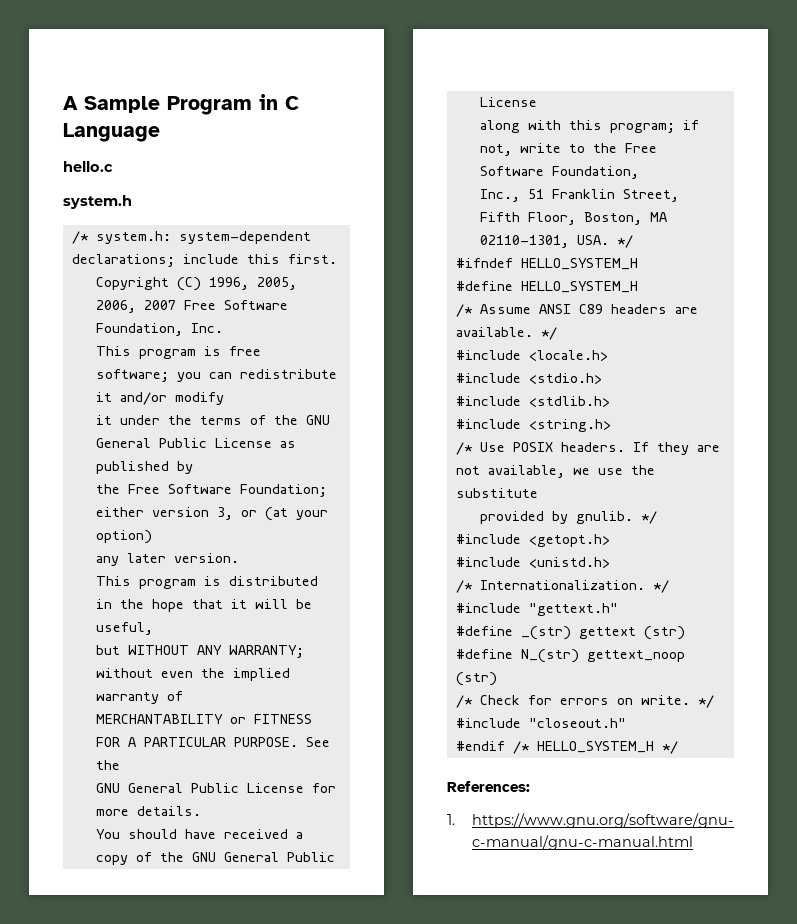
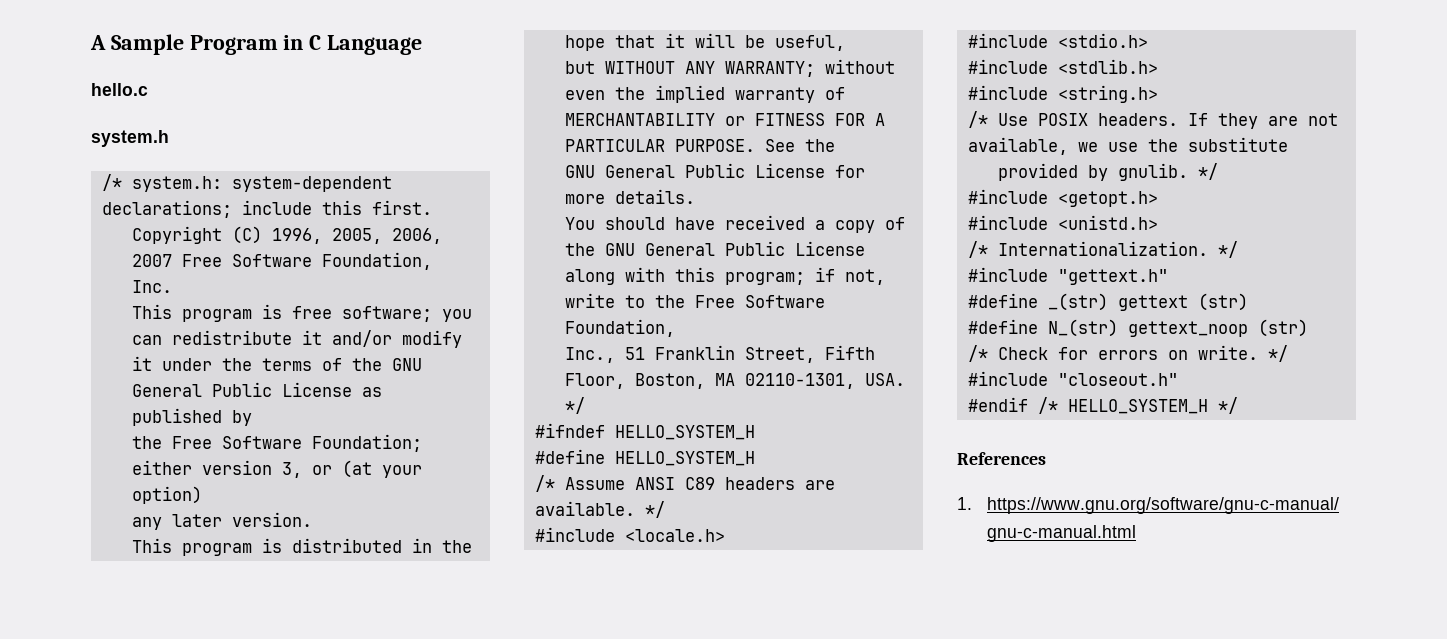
[447,781,530,792] References: -> [957,452,1046,465] References

